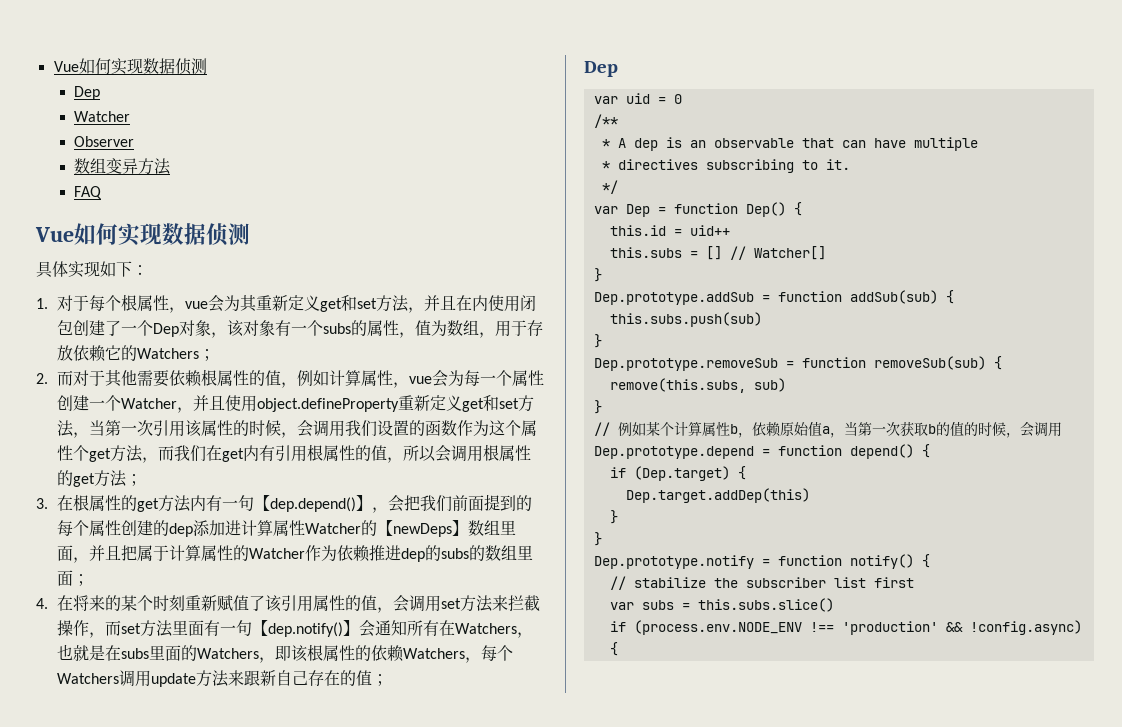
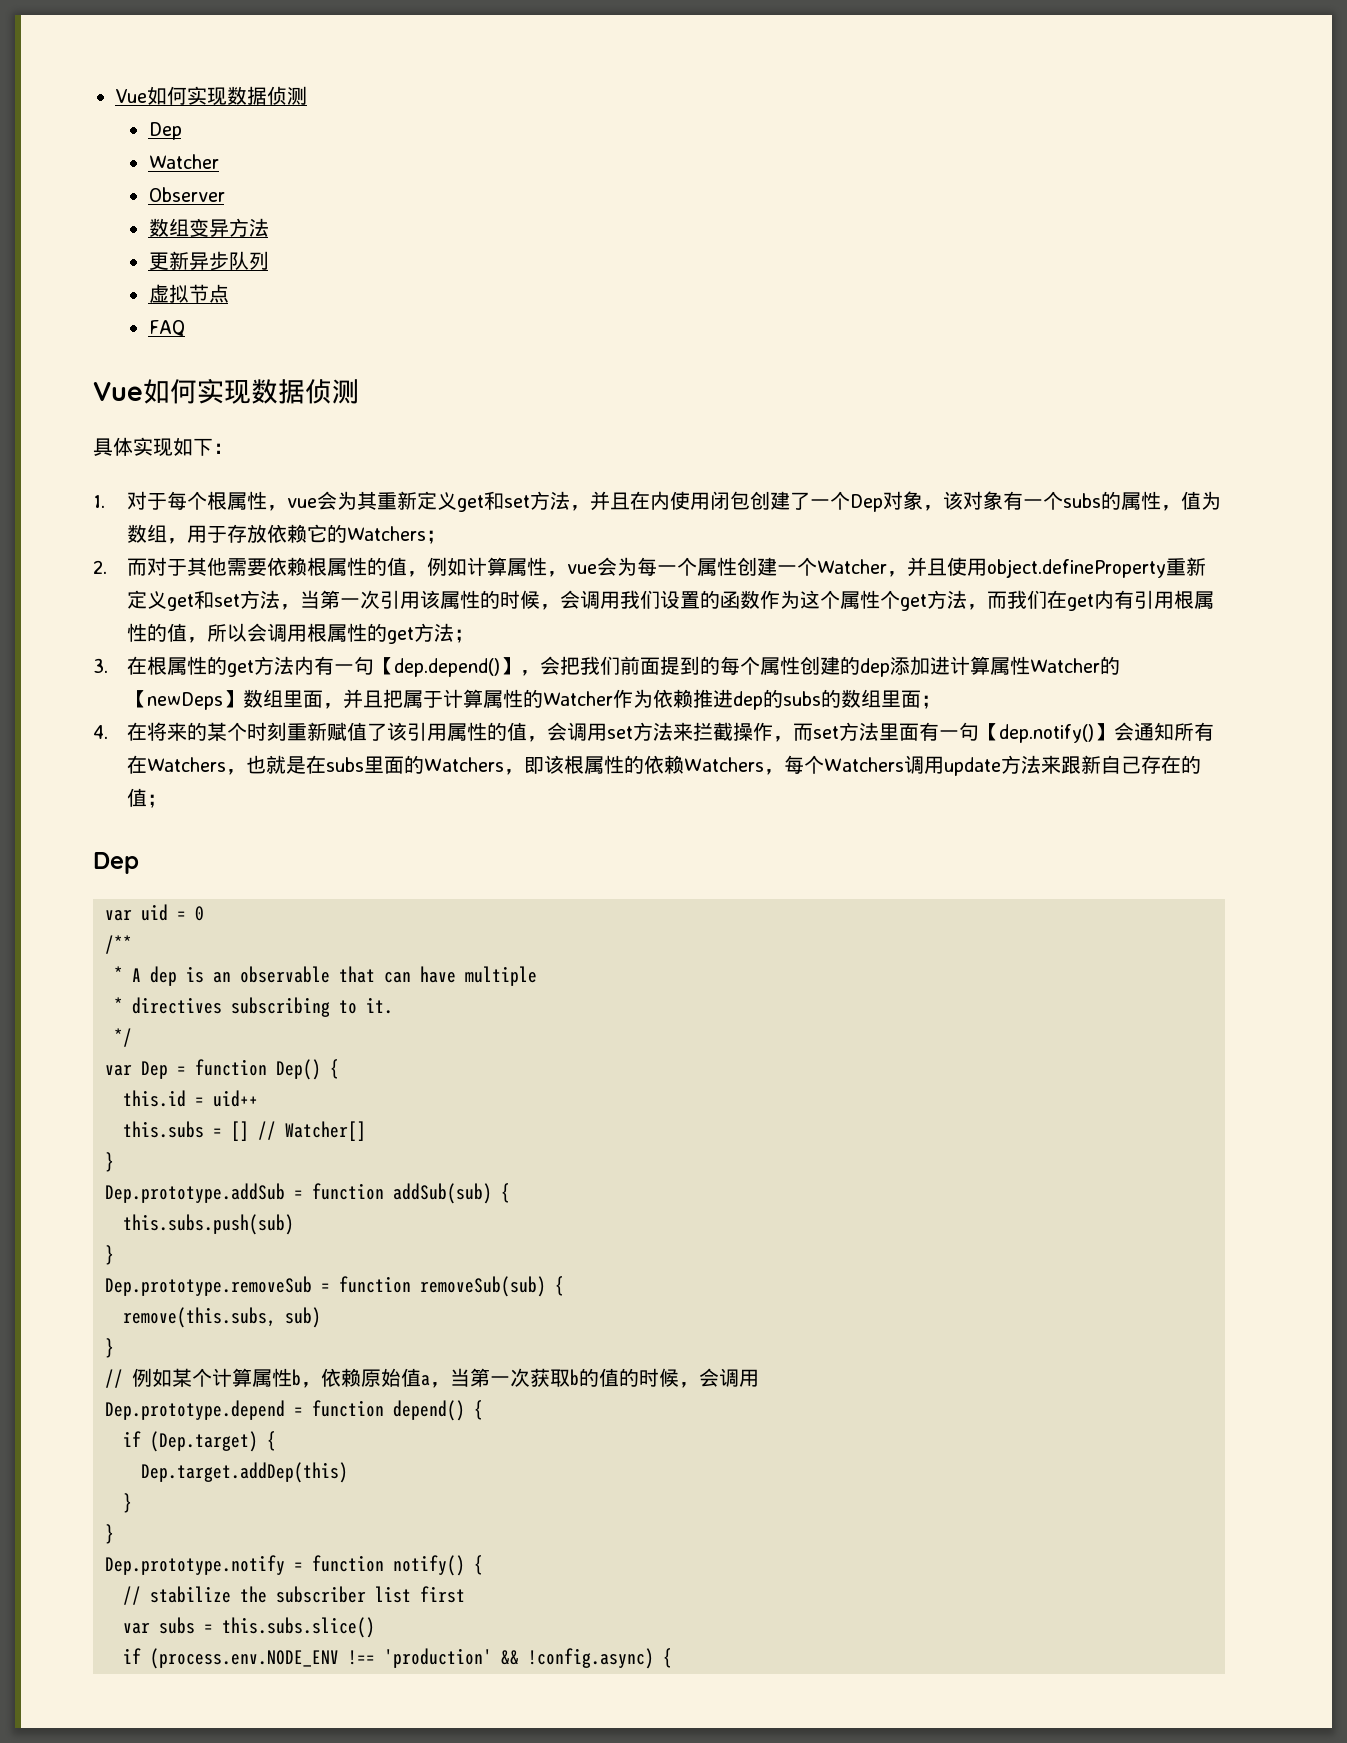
(172, 166) none -> [148,251,269,271] [148,284,229,303] // 更新异步队列 // 虚拟节点

